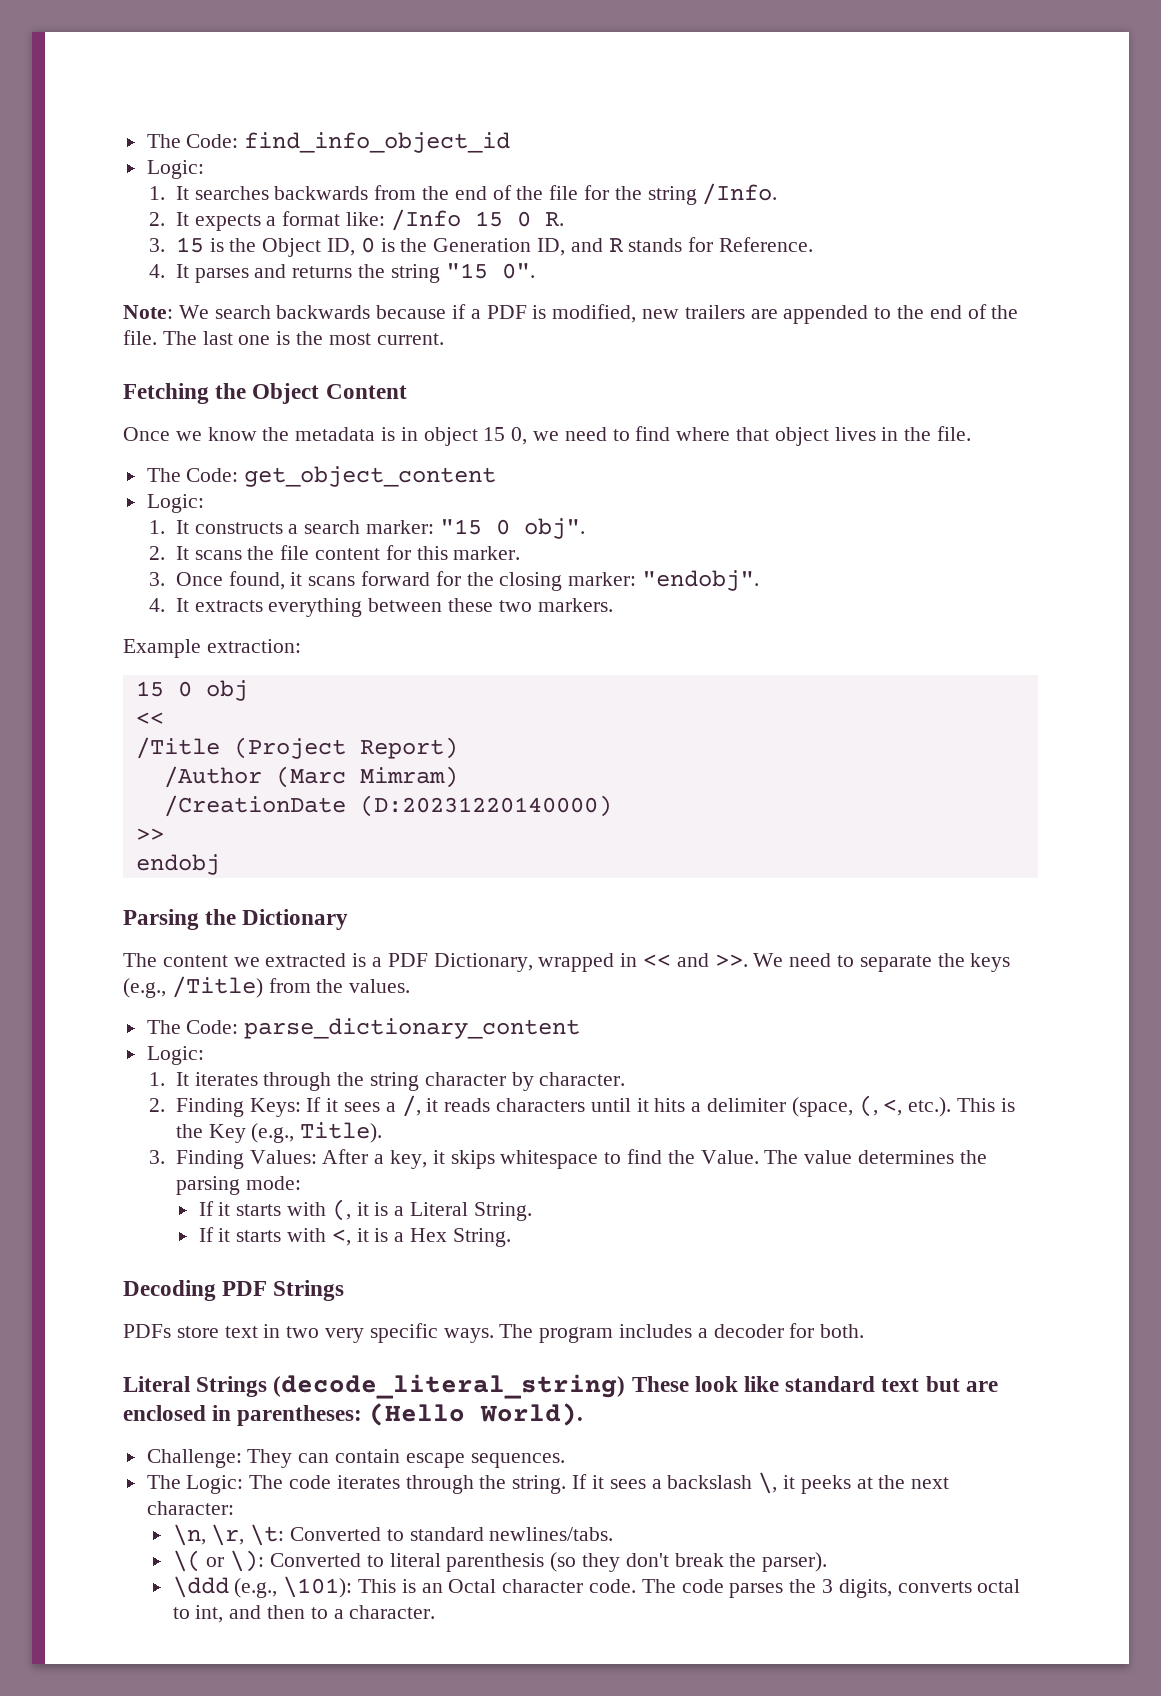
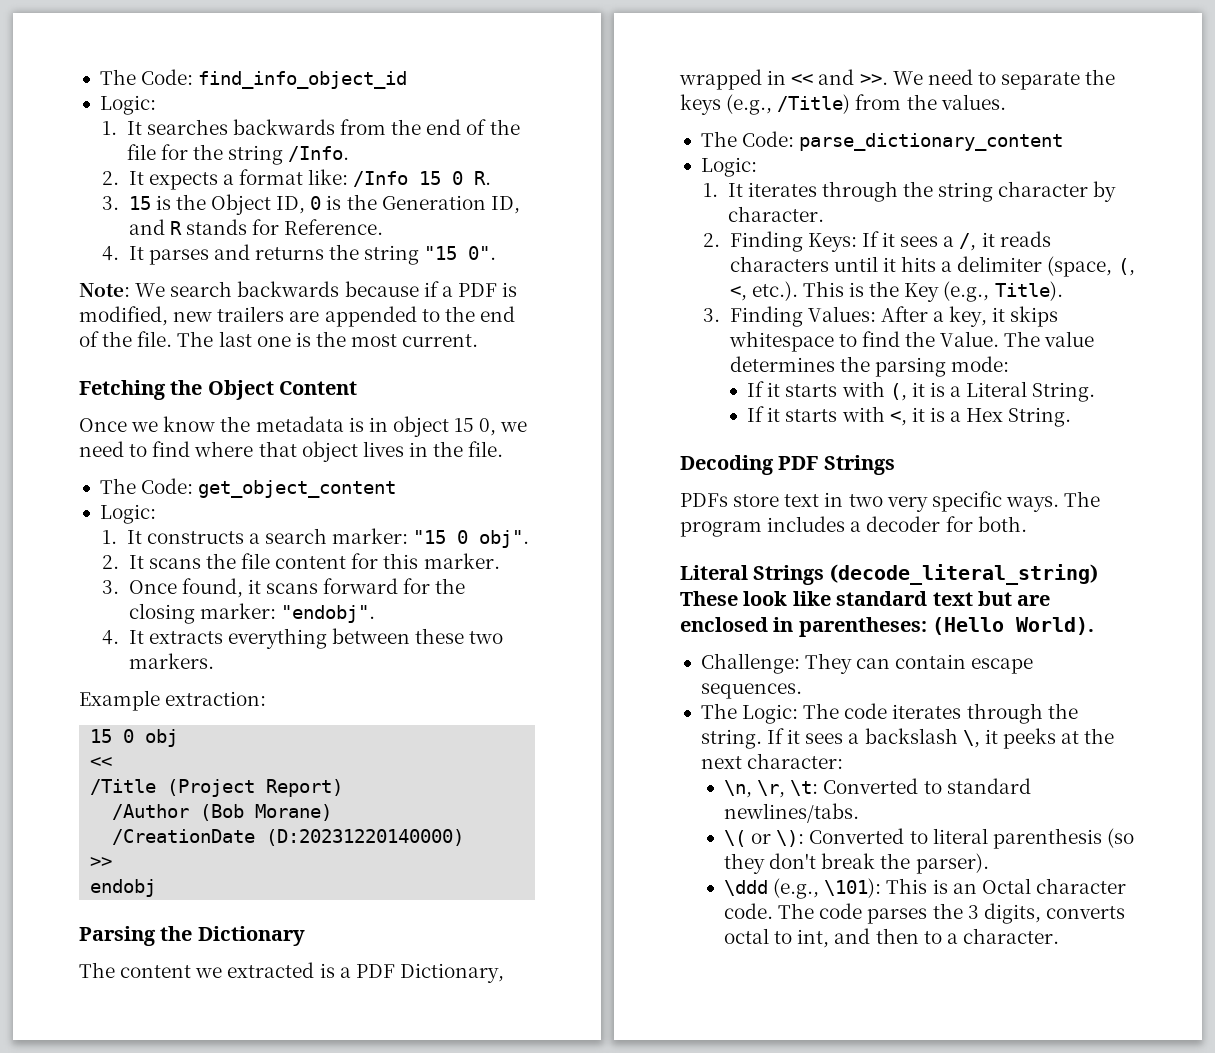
[275,766,458,788] (Marc Mimram) -> [200,804,333,821] (Bob Morane)

